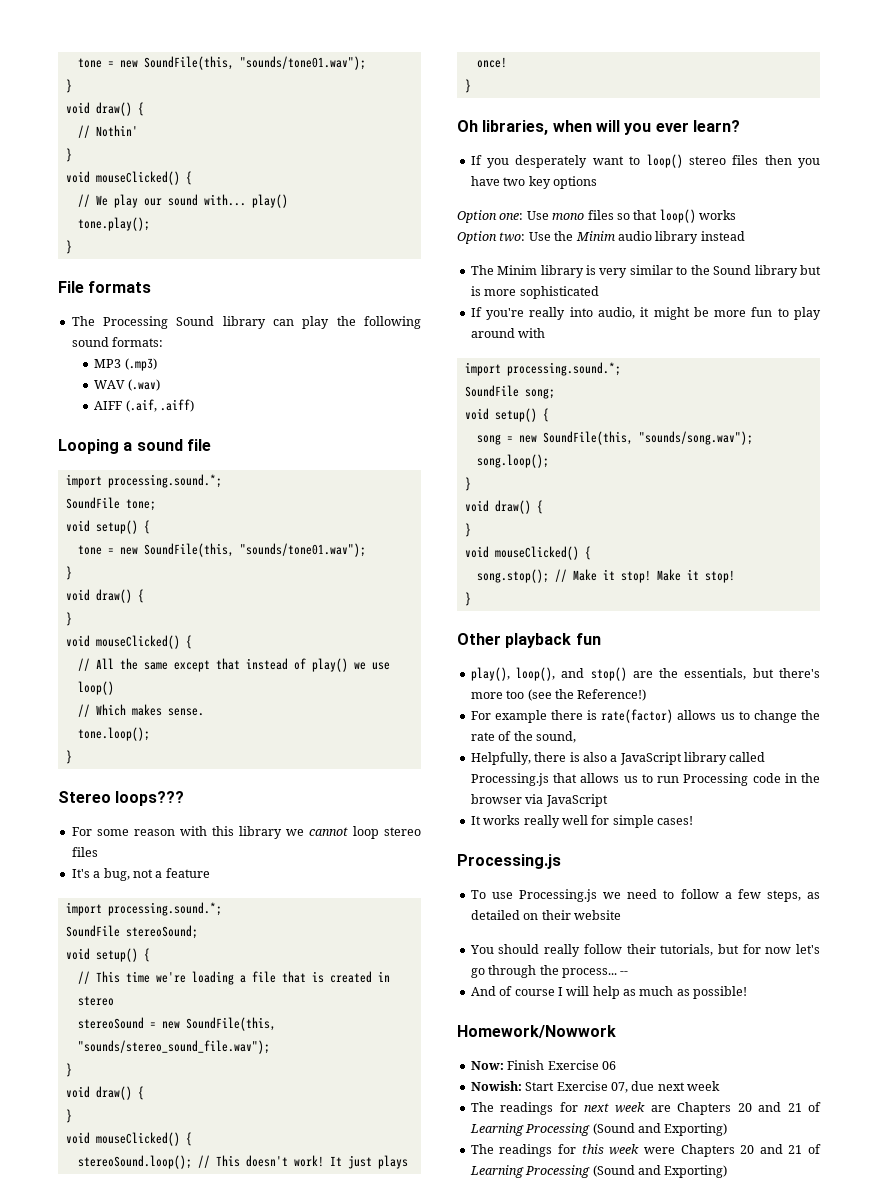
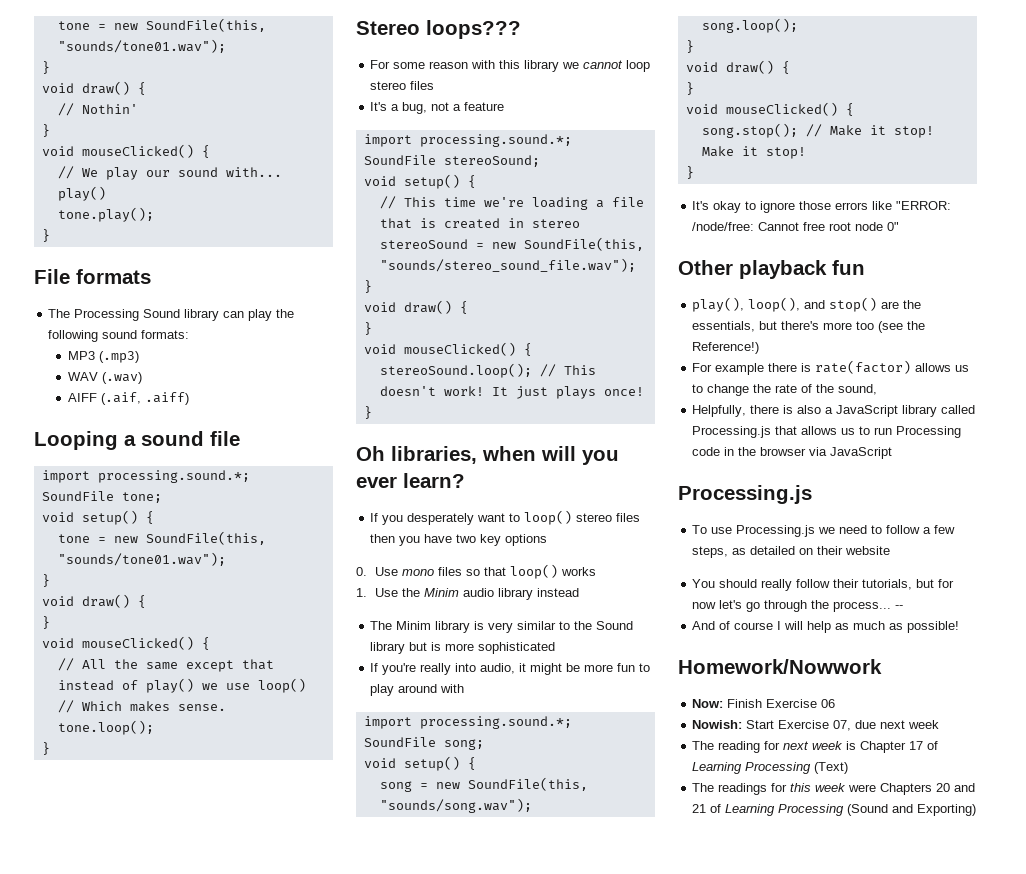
[457,210,524,223] Option one: -> [356,567,367,576] 0.
[457,231,526,244] Option two: -> [356,588,367,597] 1.
(471, 599) none -> [692,201,952,213] [692,222,900,231] // It's okay to ignore those errors like "ERROR: /node/free: Cannot free root node 0"
[470,815,693,828] // It works really well for simple cases! -> (893, 453) none
[500,1102,554,1115] readings -> [718,741,761,753] reading
[650,1102,821,1115] [469,1123,728,1136] are Chapters 20 and 21 of Learning Processing (Sound and Exporting) -> [846,741,939,753] [692,762,849,774] is Chapter 17 of Learning Processing (Text)

